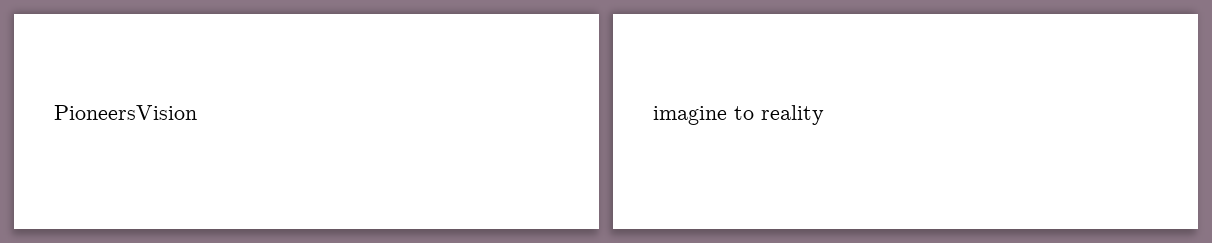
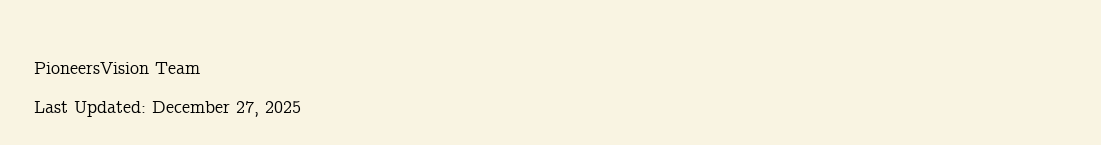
[653,105,824,125] // imagine to reality -> [155,62,200,74] [34,101,301,117] Team // Last Updated: December 27, 2025

